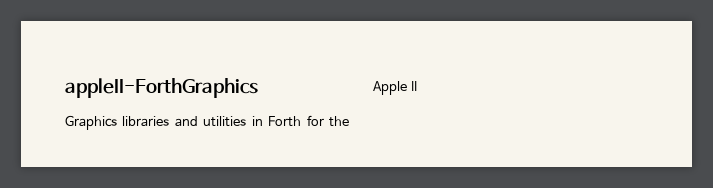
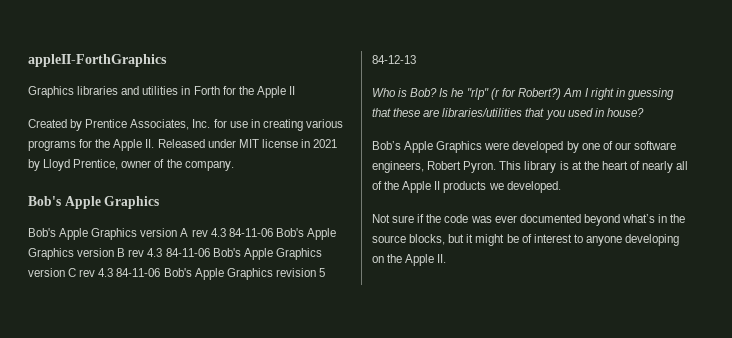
(417, 86) none -> [28,119,343,131] [28,139,338,151] [28,159,234,171] [28,196,160,209] [28,228,336,240] [28,248,322,260] [28,268,325,280] [372,55,416,64] [372,88,675,100] [372,108,644,120] [372,141,676,153] [372,161,689,173] [372,181,561,193] [372,214,686,226] [372,234,680,246] [372,254,447,266] // Created by Prentice Associates, Inc. for use in creating various programs for the Apple II. Released under MIT license in 2021 by Lloyd Prentice, owner of the company. // Bob's Apple Graphics // Bob's Apple Graphics version A rev 4.3 84-11-06 Bob's Apple Graphics version B rev 4.3 84-11-06 Bob's Apple Graphics version C rev 4.3 84-11-06 Bob's Apple Graphics revision 5 84-12-13 // Who is Bob? Is he "rlp" (r for Robert?) Am I right in guessing that these are libraries/utilities that you used in house? // Bob’s Apple Graphics were developed by one of our software engineers, Robert Pyron. This library is at the heart of nearly all of the Apple II products we developed. // Not sure if the code was ever documented beyond what’s in the source blocks, but it might be of interest to anyone developing on the Apple II.

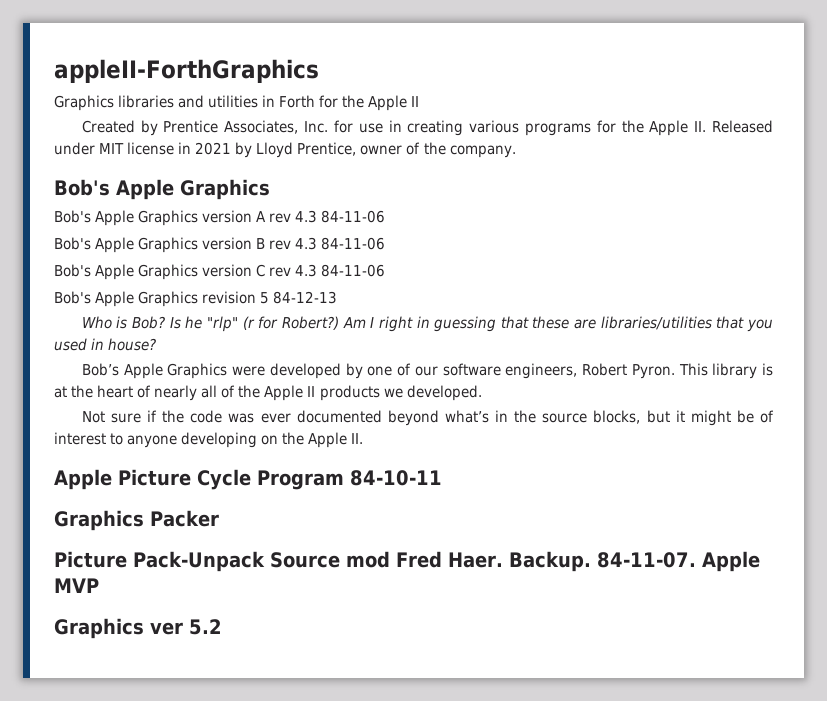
(273, 232) none -> (386, 216) //
(210, 252) none -> (386, 243) //
(161, 272) none -> (386, 270) //
(447, 258) none -> [54,469,442,490] [54,510,219,531] [54,551,760,572] [54,578,99,593] [54,618,222,639] // Apple Picture Cycle Program 84-10-11 // Graphics Packer // Picture Pack-Unpack Source mod Fred Haer. Backup. 84-11-07. Apple MVP // Graphics ver 5.2

